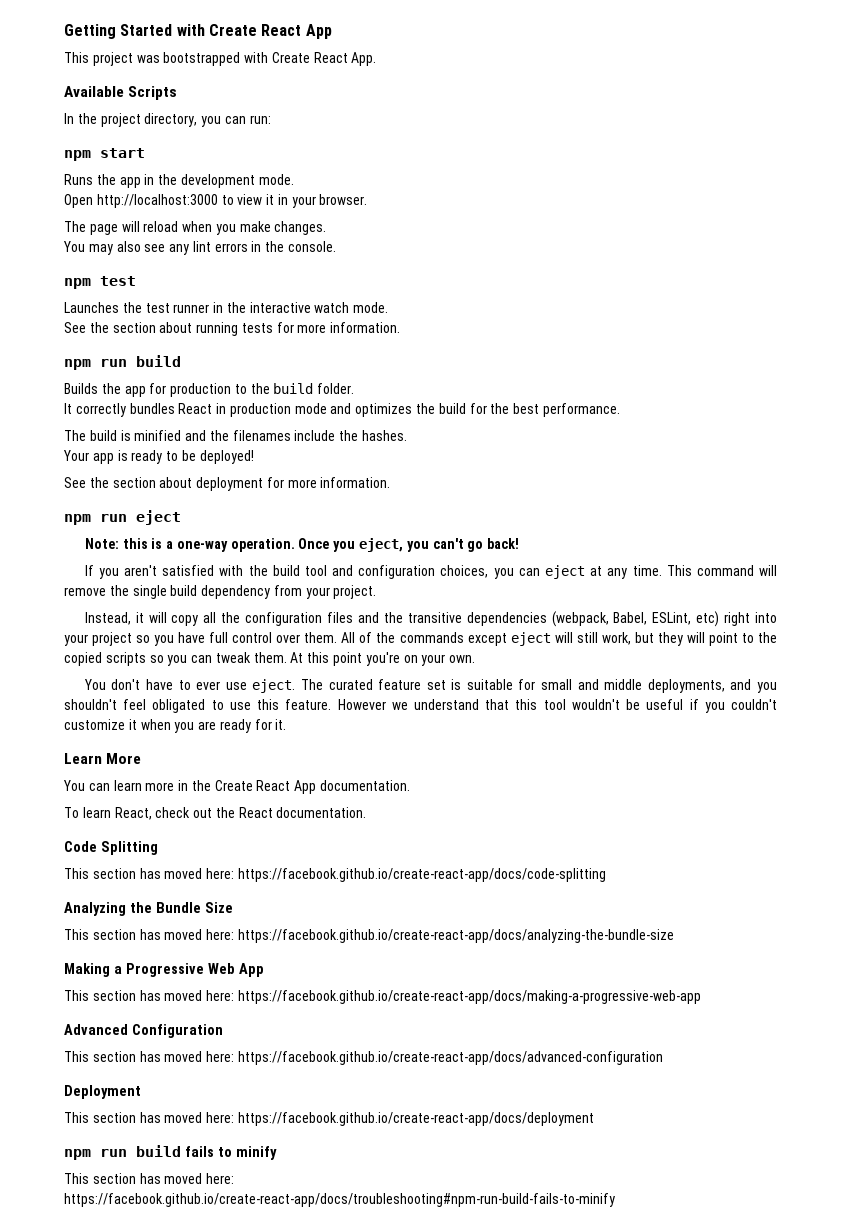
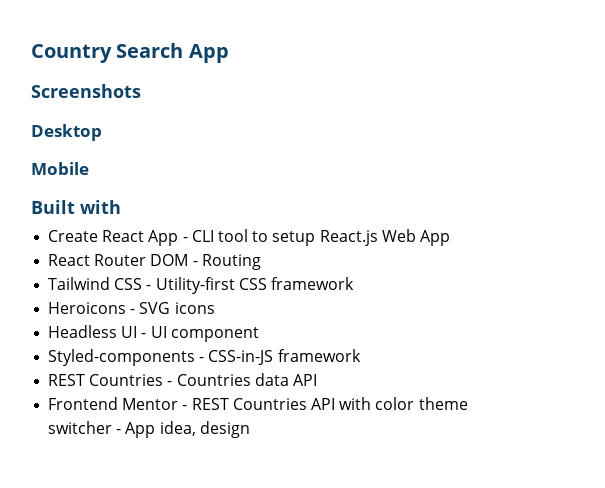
[64,24,332,39] [64,52,377,66] [64,86,178,100] [64,113,271,127] [64,148,145,161] [64,174,294,188] [64,194,368,208] [64,221,327,235] [63,241,337,255] [64,276,136,289] [64,302,389,313] [64,322,401,336] [64,355,181,370] [64,383,355,397] [64,403,620,417] [64,430,408,441] [63,450,254,464] [64,477,391,491] [64,510,181,525] [84,538,520,552] [84,565,777,579] [64,585,377,599] [84,611,777,627] [64,632,777,646] [64,652,476,666] [83,679,777,693] [64,699,777,713] [64,719,287,733] [64,753,142,764] [63,780,411,794] [64,807,367,820] [64,841,158,855] [64,868,606,882] [64,902,233,916] [64,929,674,943] [64,963,264,977] [64,990,701,1004] [64,1024,223,1038] [64,1051,663,1065] [64,1085,141,1099] [64,1112,594,1126] [64,1145,277,1160] [64,1173,235,1184] [64,1193,615,1207] Getting Started with Create React App // This project was bootstrapped with Create React App. // Available Scripts // In the project directory, you can run: // npm start // Runs the app in the development mode. // Open http://localhost:3000 to view it in your browser. // The page will reload when you make changes. // You may also see any lint errors in the console. // npm test // Launches the test runner in the interactive watch mode. // See the section about running tests for more information. // npm run build // Builds the app for production to the build folder. // It correctly bundles React in production mode and optimizes the build for the best performance. // The build is minified and the filenames include the hashes. // Your app is ready to be deployed! // See the section about deployment for more information. // npm run eject // Note: this is a one-way operation. Once you eject, you can't go back! // If you aren't satisfied with the build tool and configuration choices, you can eject at any time. This command will remove the single build dependency from your project. // Instead, it will copy all the configuration files and the transitive dependencies (webpack, Babel, ESLint, etc) right into your project so you have full control over them. All of the commands except eject will still work, but they will point to the copied scripts so you can tweak them. At this point you're on your own. // You don't have to ever use eject. The curated feature set is suitable for small and middle deployments, and you shouldn't feel obligated to use this feature. However we understand that this tool wouldn't be useful if you couldn't customize it when you are ready for it. // Learn More // You can learn more in the Create React App documentation. // To learn React, check out the React documentation. // Code Splitting // This section has moved here: https://facebook.github.io/create-react-app/docs/code-splitting // Analyzing the Bundle Size // This section has moved here: https://facebook.github.io/create-react-app/docs/analyzing-the-bundle-size // Making a Progressive Web App // This section has moved here: https://facebook.github.io/create-react-app/docs/making-a-progressive-web-app // Advanced Configuration // This section has moved here: https://facebook.github.io/create-react-app/docs/advanced-configuration // Deployment // This section has moved here: https://facebook.github.io/create-react-app/docs/deployment // npm run build fails to minify // This section has moved here: https://facebook.github.io/create-react-app/docs/troubleshooting#npm-run-build-fails-to-minify -> [31,43,229,63] [31,84,141,98] [31,124,102,141] [31,162,89,175] [31,200,121,214] [48,229,450,246] [48,254,261,270] [48,277,354,294] [48,302,215,314] [48,325,259,342] [48,349,361,366] [48,373,317,386] [48,397,468,410] [48,421,250,438] Country Search App // Screenshots // Desktop // Mobile // Built with // Create React App - CLI tool to setup React.js Web App // React Router DOM - Routing // Tailwind CSS - Utility-first CSS framework // Heroicons - SVG icons // Headless UI - UI component // Styled-components - CSS-in-JS framework // REST Countries - Countries data API // Frontend Mentor - REST Countries API with color theme switcher - App idea, design

